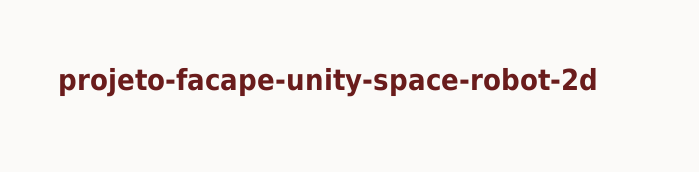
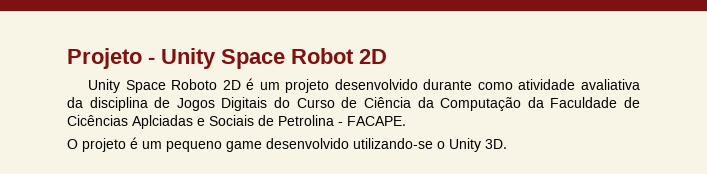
[58,67,598,97] projeto-facape-unity-space-robot-2d -> [67,48,387,69] [87,78,641,93] [67,97,641,111] [67,115,406,129] [67,137,507,152] Projeto - Unity Space Robot 2D // Unity Space Roboto 2D é um projeto desenvolvido durante como atividade avaliativa da disciplina de Jogos Digitais do Curso de Ciência da Computação da Faculdade de Cicências Aplciadas e Sociais de Petrolina - FACAPE. // O projeto é um pequeno game desenvolvido utilizando-se o Unity 3D.

